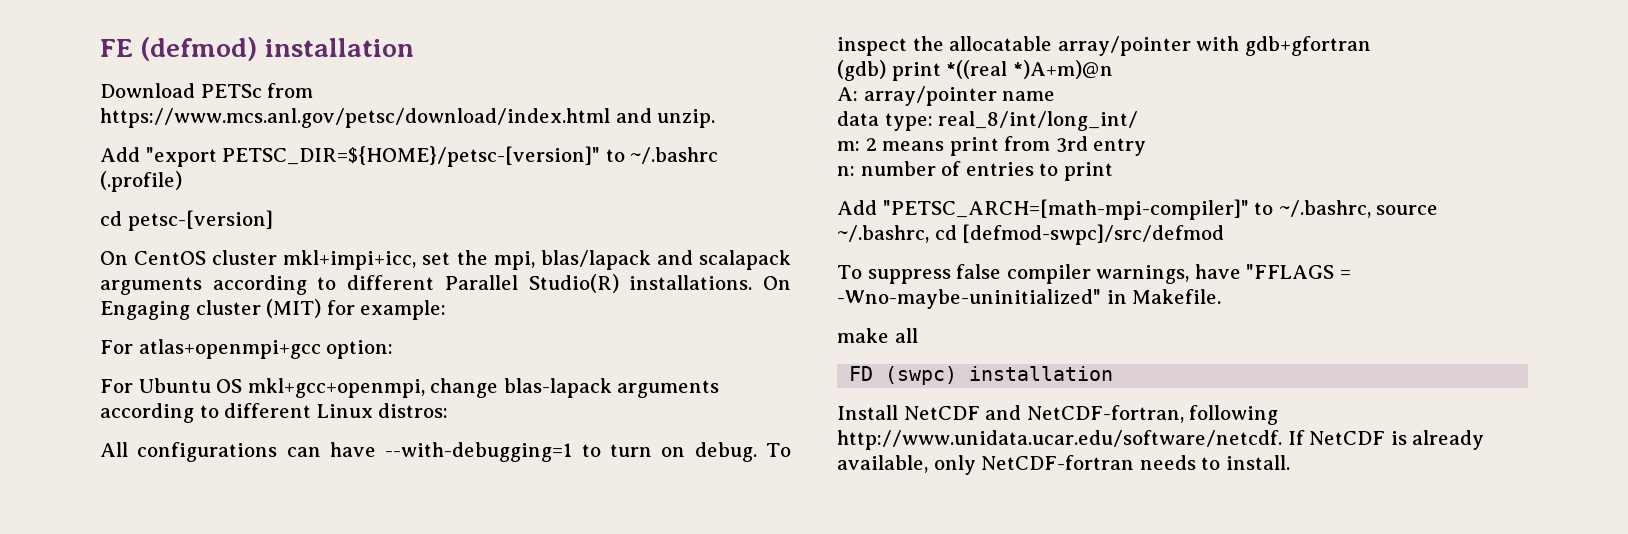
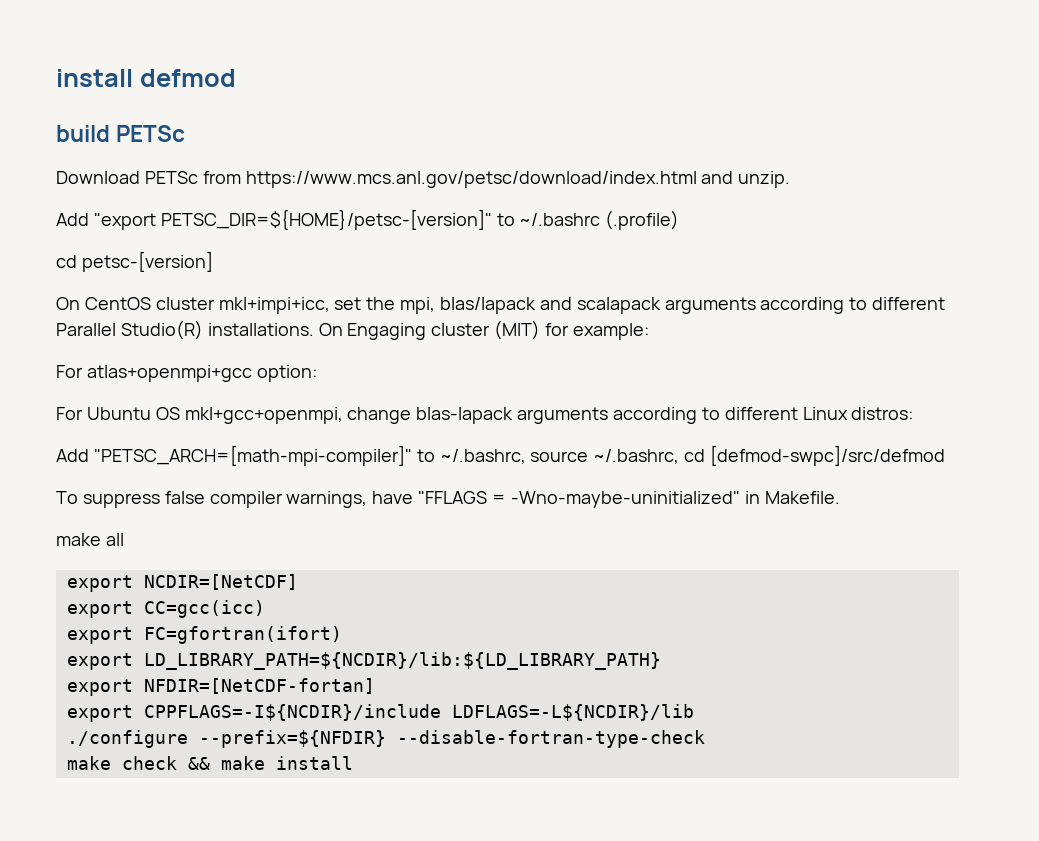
[100,37,414,61] FE (defmod) installation -> [56,69,236,87] [56,125,186,142] install defmod // build PETSc
[100,442,792,462] [837,36,1371,56] [837,60,1113,81] [837,86,1056,106] [837,111,1139,131] [837,136,1147,156] [837,161,1113,181] // All configurations can have --with-debugging=1 to turn on debug. To inspect the allocatable array/pointer with gdb+gfortran // (gdb) print *((real *)A+m)@n // A: array/pointer name // data type: real_8/int/long_int/ // m: 2 means print from 3rd entry // n: number of entries to print -> (914, 413) none
[849,366,1114,385] [837,405,1279,425] [837,430,1485,450] [837,455,1290,475] FD (swpc) installation // Install NetCDF and NetCDF-fortran, following http://www.unidata.ucar.edu/software/netcdf. If NetCDF is already available, only NetCDF-fortran needs to install. -> [66,574,298,592] [66,600,265,618] [66,626,342,644] [66,652,661,670] [66,678,375,696] [66,704,694,722] [66,730,705,748] [66,756,353,770] export NCDIR=[NetCDF] // export CC=gcc(icc) // export FC=gfortran(ifort) // export LD_LIBRARY_PATH=${NCDIR}/lib:${LD_LIBRARY_PATH} // export NFDIR=[NetCDF-fortan] // export CPPFLAGS=-I${NCDIR}/include LDFLAGS=-L${NCDIR}/lib // ./configure --prefix=${NFDIR} --disable-fortran-type-check // make check && make install

